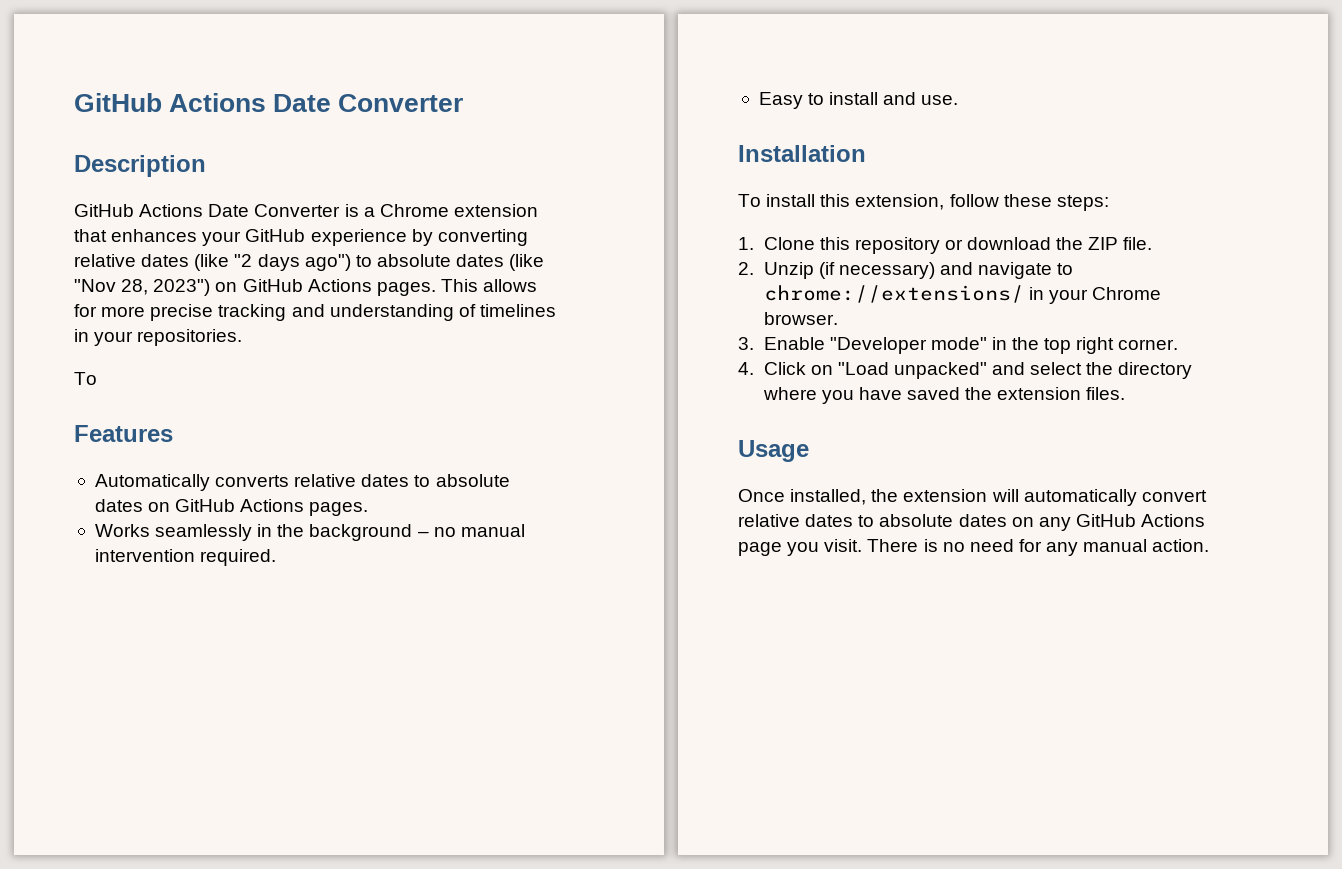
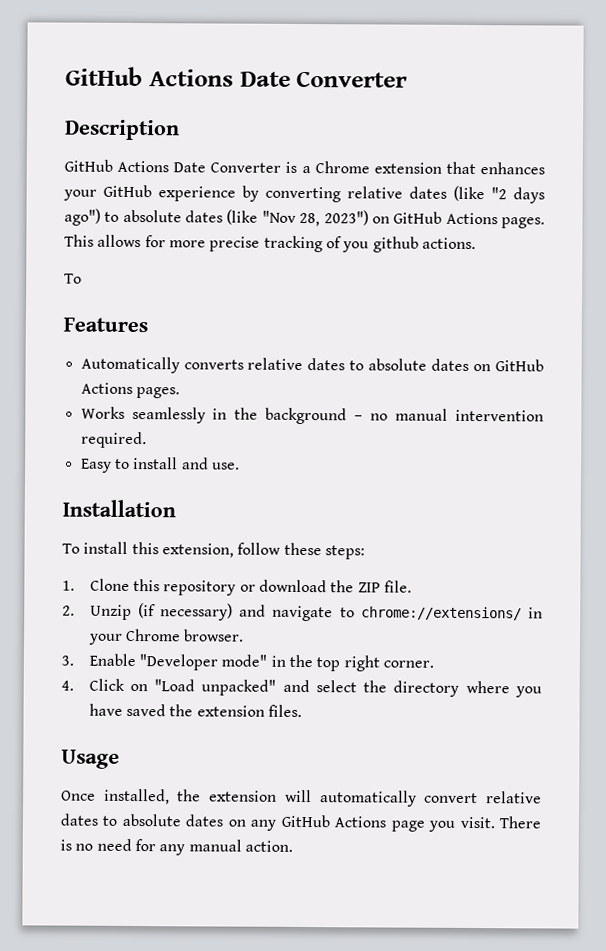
[291,304,556,321] [74,329,243,346] and understanding of timelines in your repositories. -> [325,236,476,253] of you github actions.

